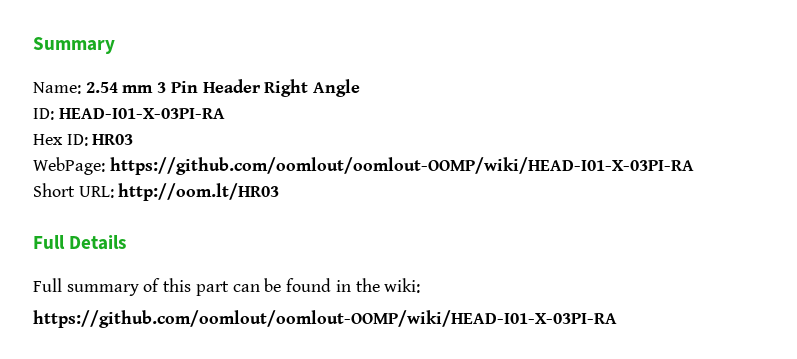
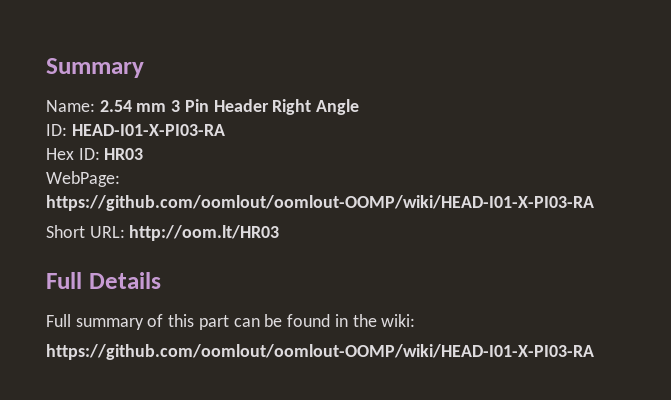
[58,108,225,119] HEAD-I01-X-03PI-RA -> [71,124,225,136] HEAD-I01-X-PI03-RA
[109,157,694,175] https://github.com/oomlout/oomlout-OOMP/wiki/HEAD-I01-X-03PI-RA -> [46,195,594,211] https://github.com/oomlout/oomlout-OOMP/wiki/HEAD-I01-X-PI03-RA
[33,310,617,328] https://github.com/oomlout/oomlout-OOMP/wiki/HEAD-I01-X-03PI-RA -> [46,344,594,360] https://github.com/oomlout/oomlout-OOMP/wiki/HEAD-I01-X-PI03-RA

